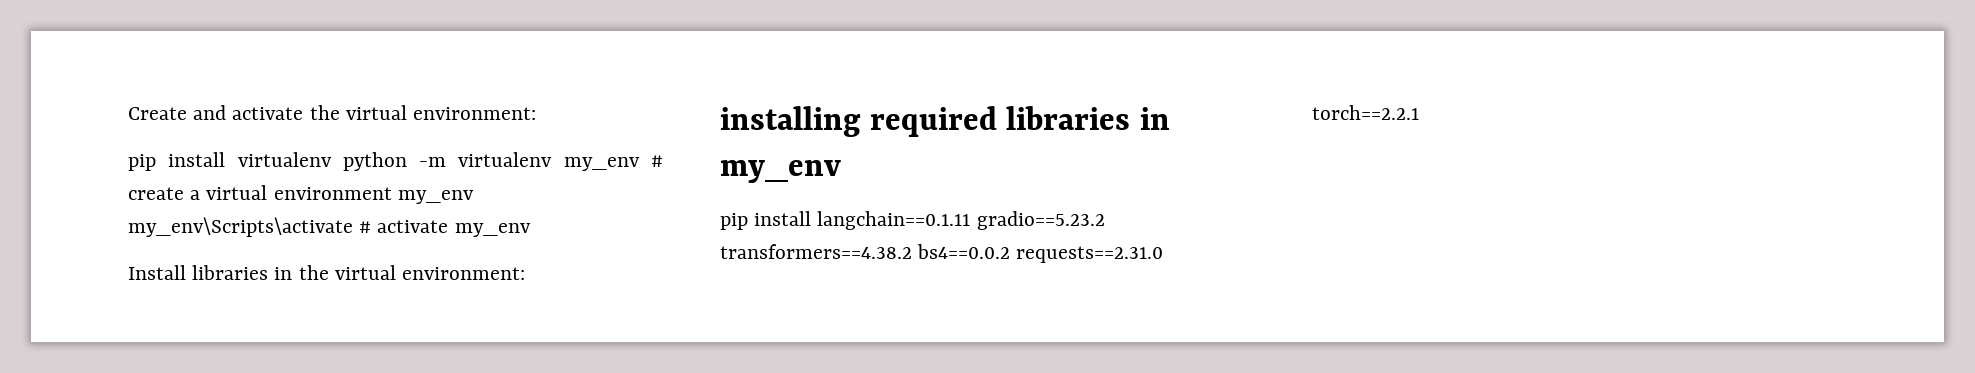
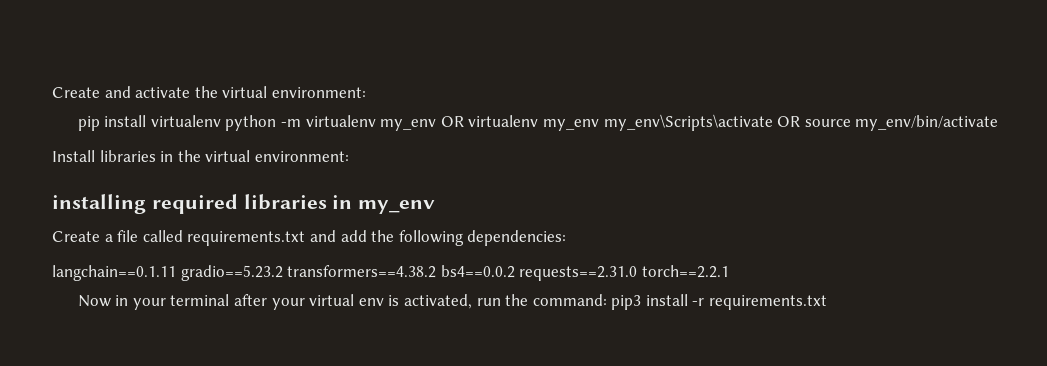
[651,155,663,167] [128,185,474,204] [128,217,531,237] # create a virtual environment my_env my_env\Scripts\activate # activate my_env -> [440,114,999,131] OR virtualenv my_env my_env\Scripts\activate OR source my_env/bin/activate
[720,211,812,230] pip install -> [52,230,567,246] Create a file called requirements.txt and add the following dependencies: //
(1419, 112) none -> [77,294,828,310] // Now in your terminal after your virtual env is activated, run the command: pip3 install -r requirements.txt

